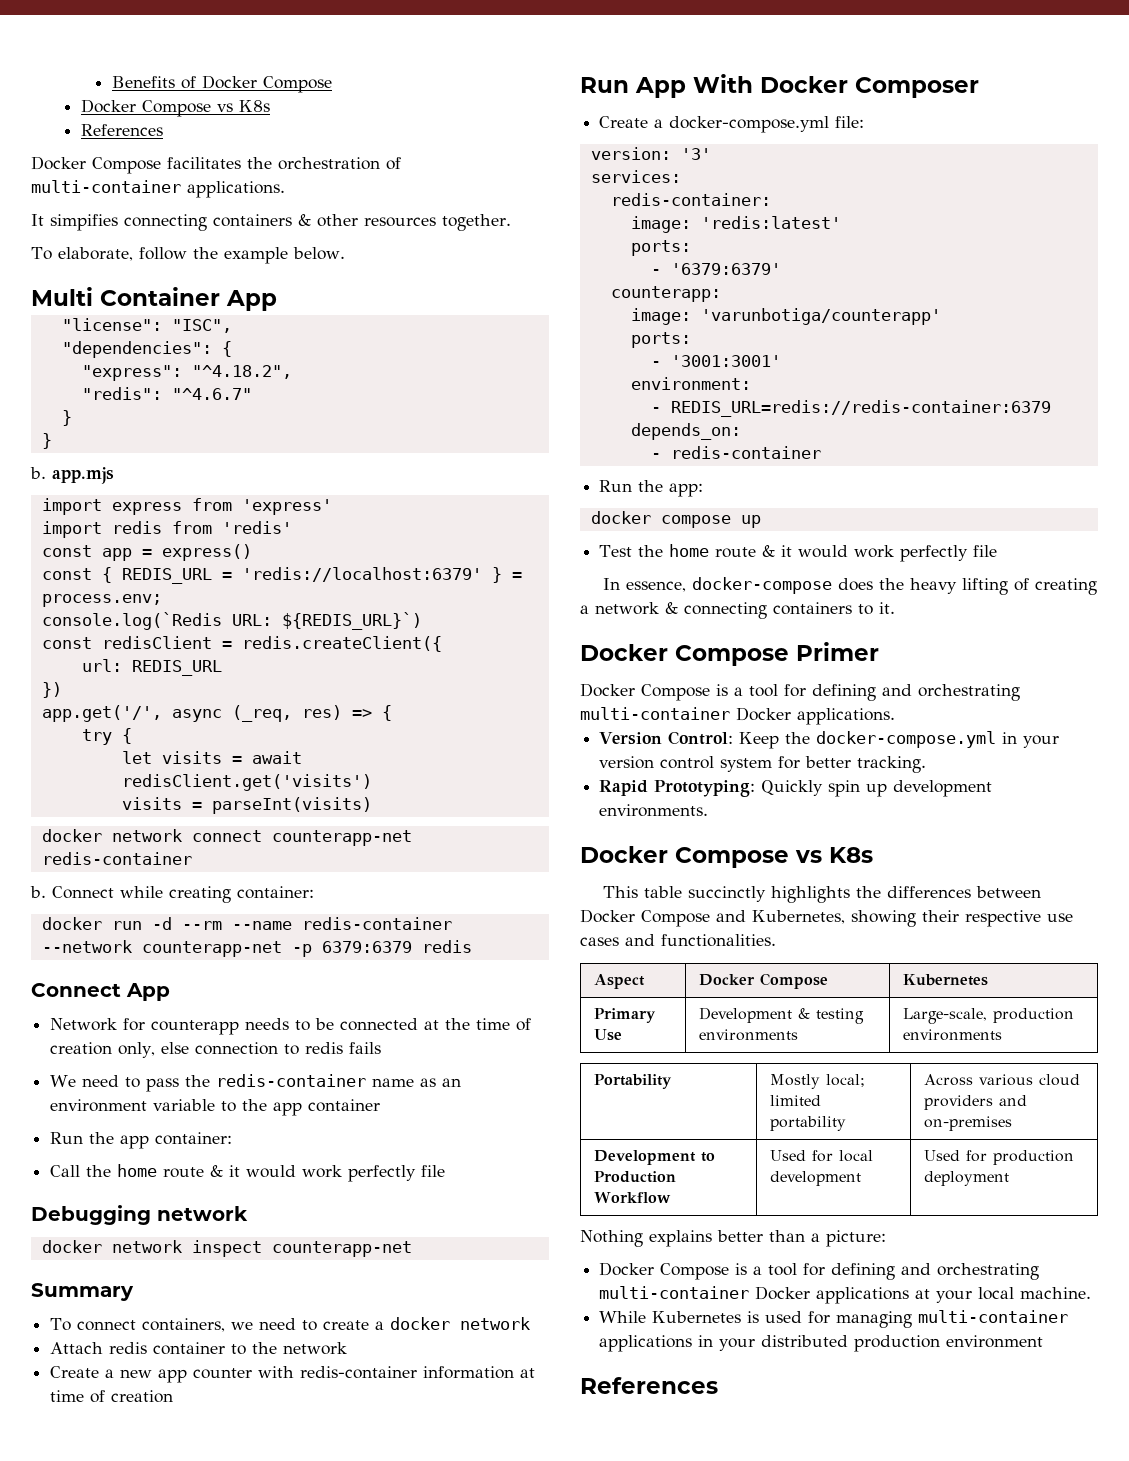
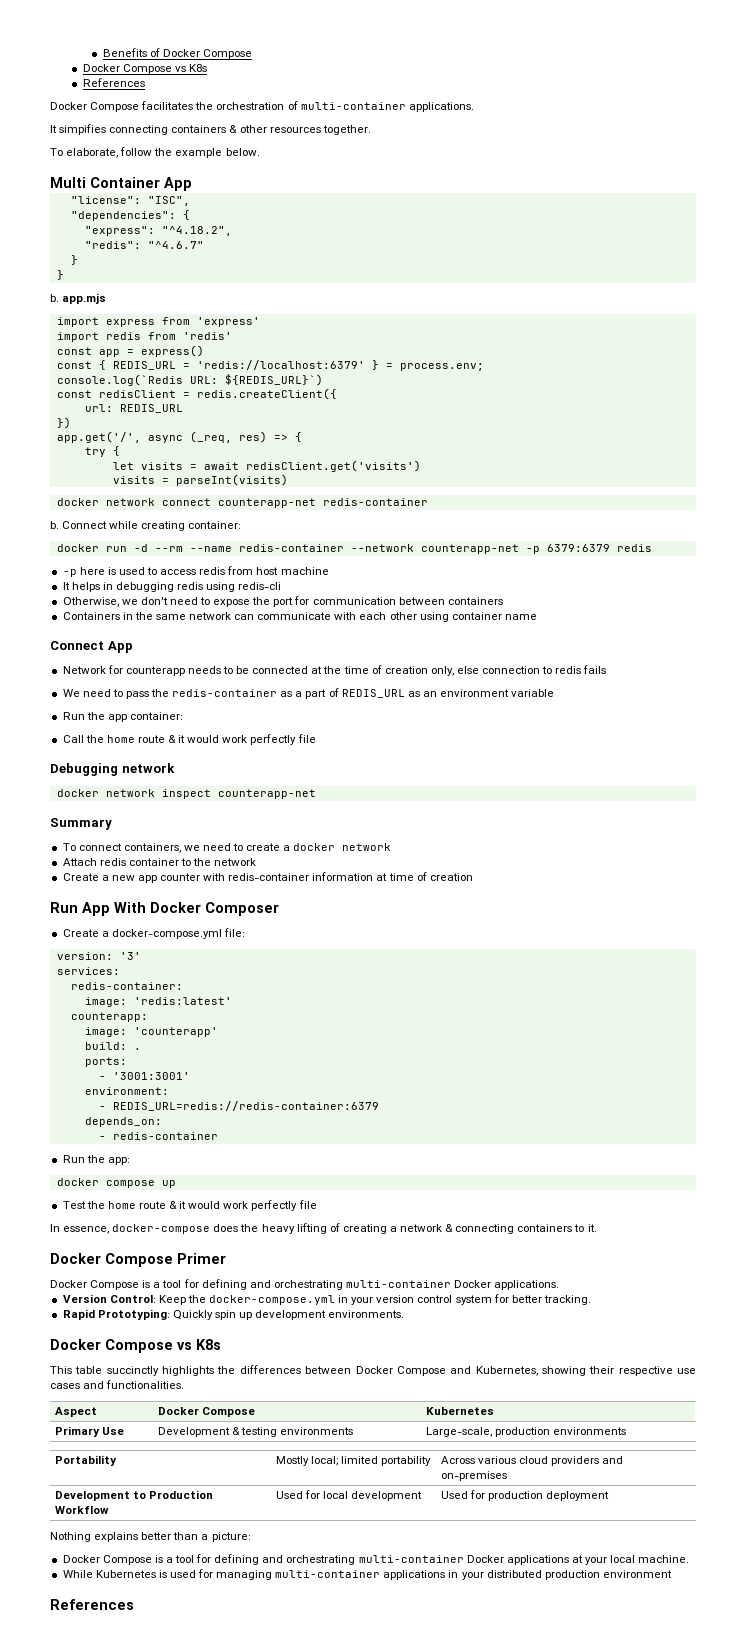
(472, 946) none -> [62,566,329,577] [62,582,282,592] [62,596,503,607] [62,612,537,622] // -p here is used to access redis from host machine // It helps in debugging redis using redis-cli // Otherwise, we don't need to expose the port for communication between containers // Containers in the same network can communicate with each other using container name
[372,1078,415,1087] name -> [280,688,405,699] as a part of REDIS_URL
[221,1099,381,1116] to the app container -> (555, 693) none
[630,240,691,256] [650,263,781,275] // ports: // - '6379:6379' -> (232, 1001) none
[700,308,941,325] 'varunbotiga/counterapp' -> [133,1027,218,1037] [84,1042,141,1050] 'counterapp' // build: .

